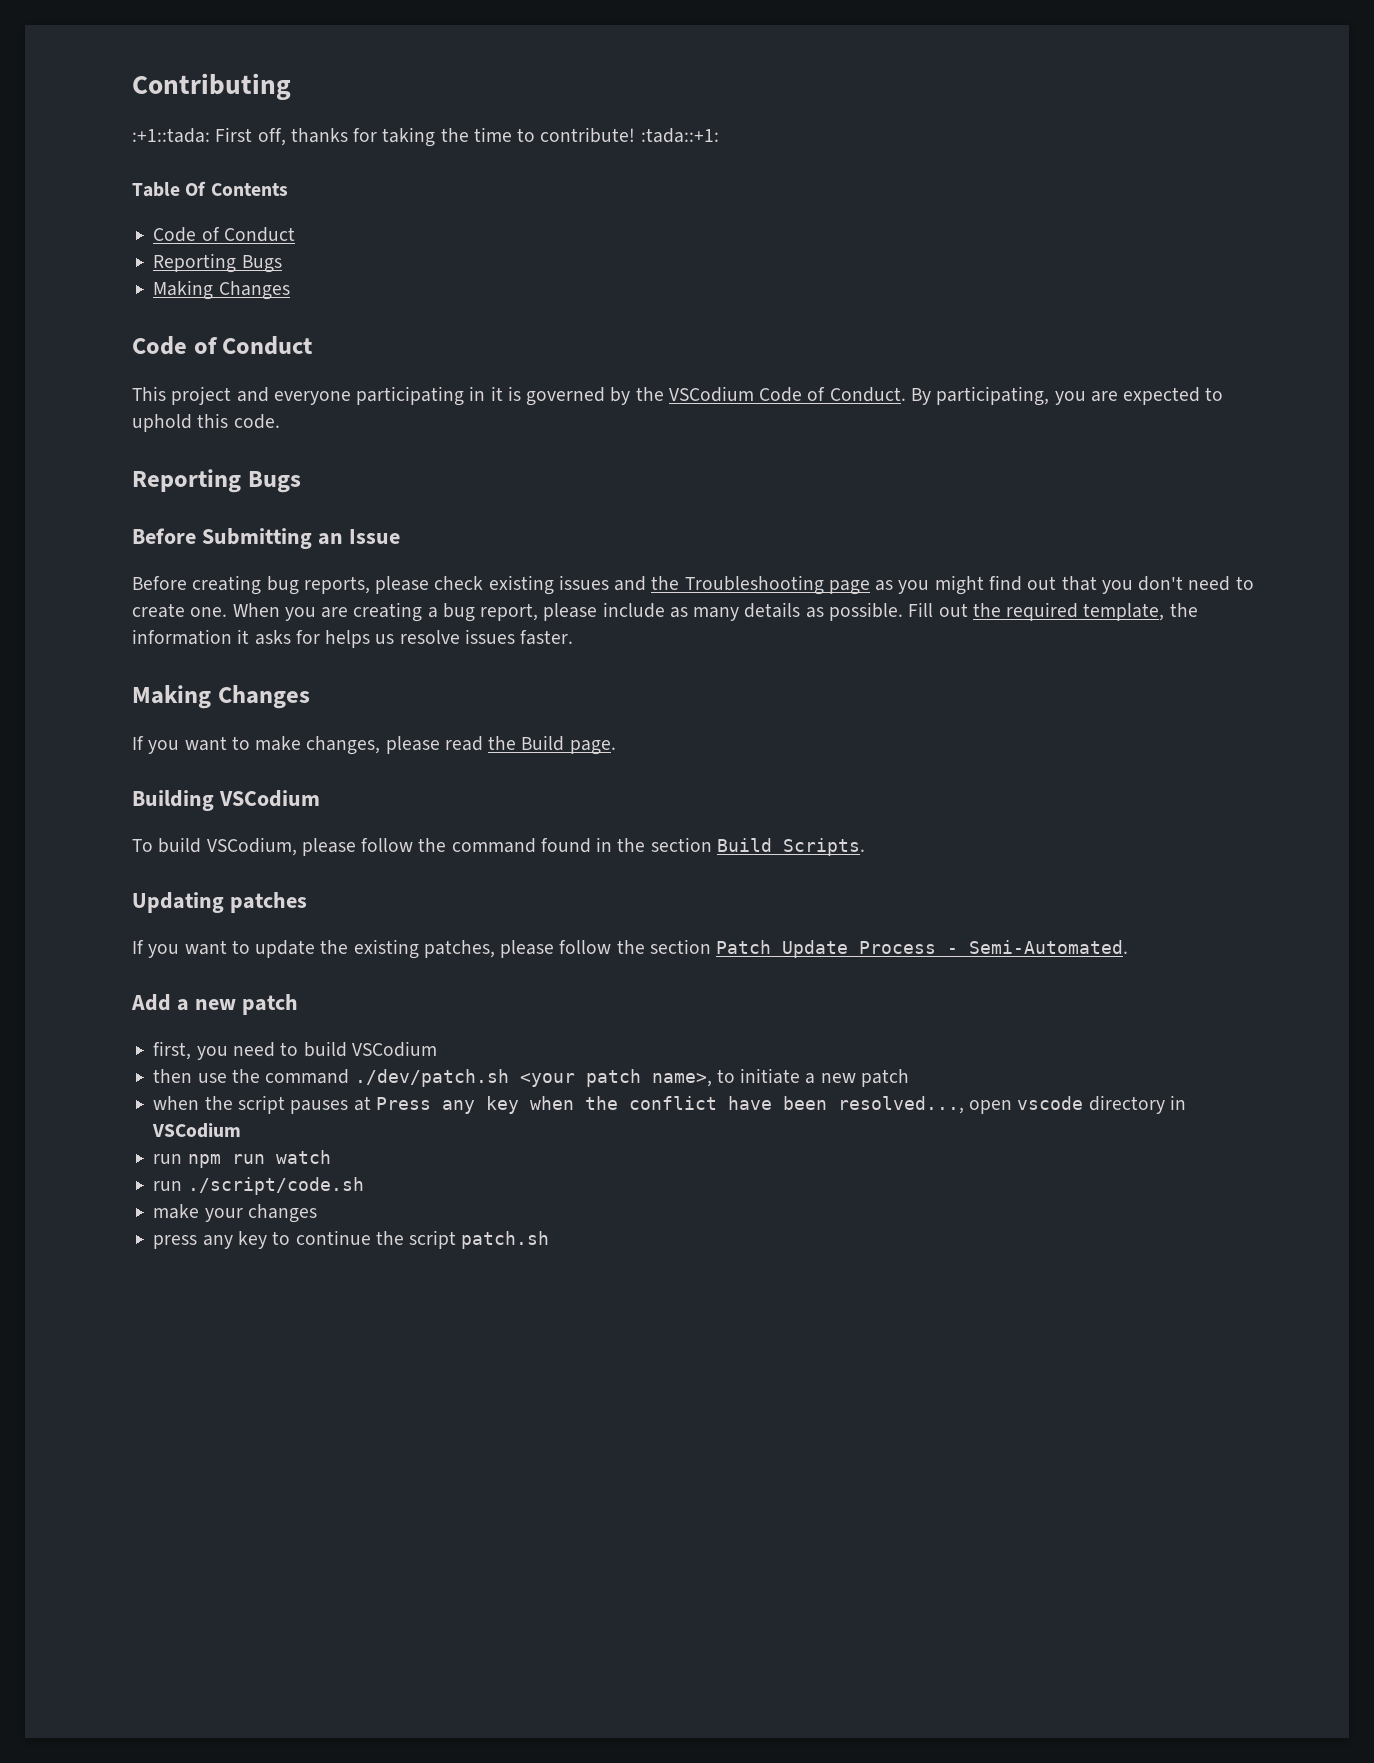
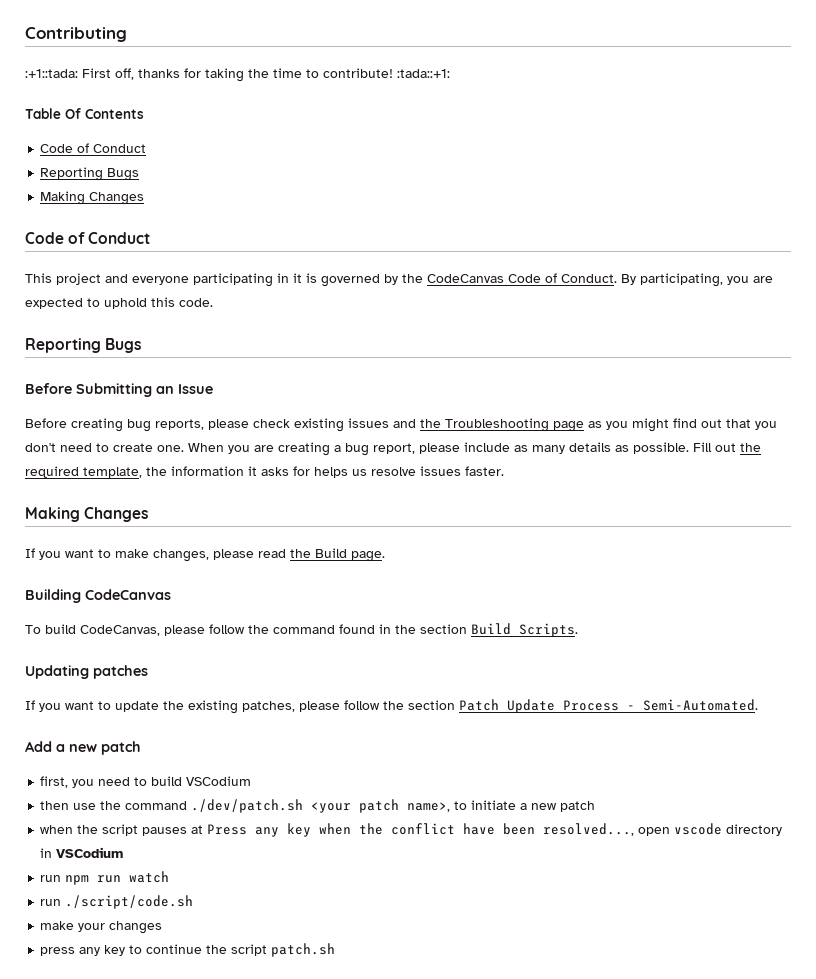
[668,386,754,402] VSCodium -> [427,274,504,283] CodeCanvas
[218,790,320,807] VSCodium -> [85,589,171,600] CodeCanvas
[206,837,297,856] VSCodium, -> [80,625,160,636] CodeCanvas,

